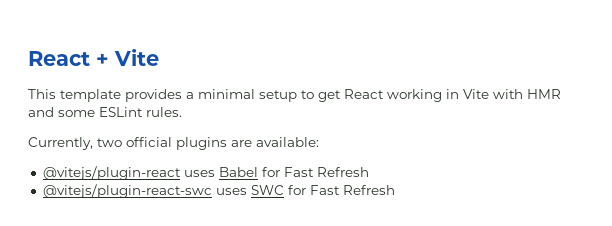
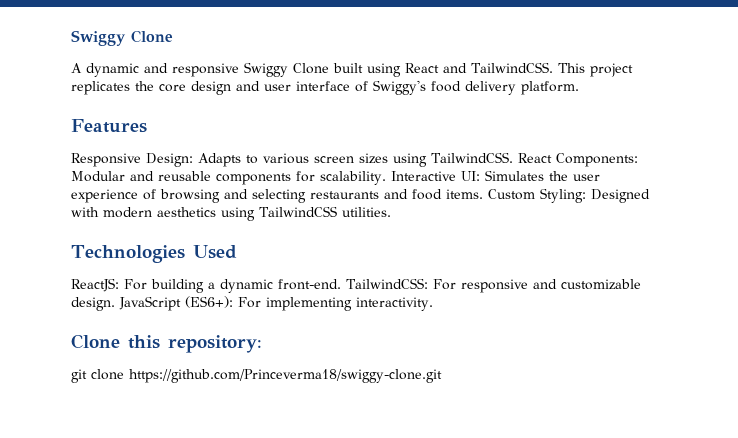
[28,49,159,66] [28,89,561,102] [28,107,182,117] [28,137,319,150] [42,166,369,180] [42,184,395,198] React + Vite // This template provides a minimal setup to get React working in Vite with HMR and some ESLint rules. // Currently, two official plugins are available: // @vitejs/plugin-react uses Babel for Fast Refresh // @vitejs/plugin-react-swc uses SWC for Fast Refresh -> [71,30,173,46] [71,62,633,77] [71,80,579,95] [71,119,147,133] [71,152,638,167] [71,170,600,185] [71,188,650,203] [71,206,391,221] [71,245,237,263] [71,278,641,293] [71,296,433,311] [71,334,262,353] [71,369,442,383] Swiggy Clone // A dynamic and responsive Swiggy Clone built using React and TailwindCSS. This project replicates the core design and user interface of Swiggy's food delivery platform. // Features // Responsive Design: Adapts to various screen sizes using TailwindCSS. React Components: Modular and reusable components for scalability. Interactive UI: Simulates the user experience of browsing and selecting restaurants and food items. Custom Styling: Designed with modern aesthetics using TailwindCSS utilities. // Technologies Used // ReactJS: For building a dynamic front-end. TailwindCSS: For responsive and customizable design. JavaScript (ES6+): For implementing interactivity. // Clone this repository: // git clone https://github.com/Princeverma18/swiggy-clone.git

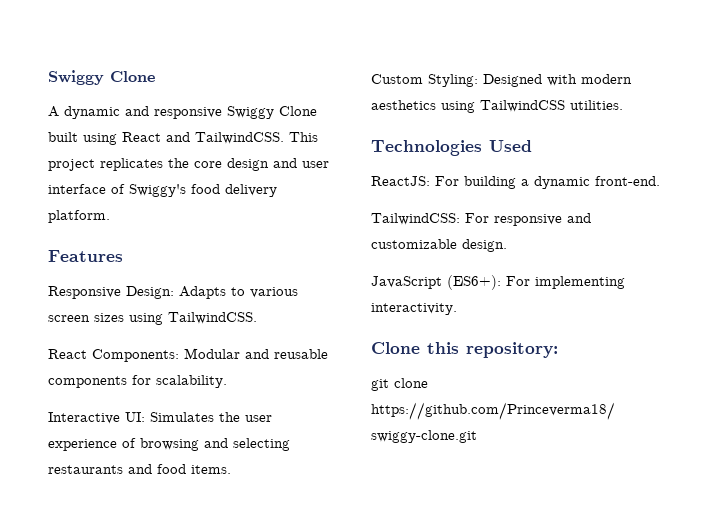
(513, 157) none -> (257, 318) //
(386, 178) none -> (227, 381) //
(483, 194) none -> (231, 469) //
(341, 284) none -> (660, 181) //
(115, 304) none -> (507, 245) //

